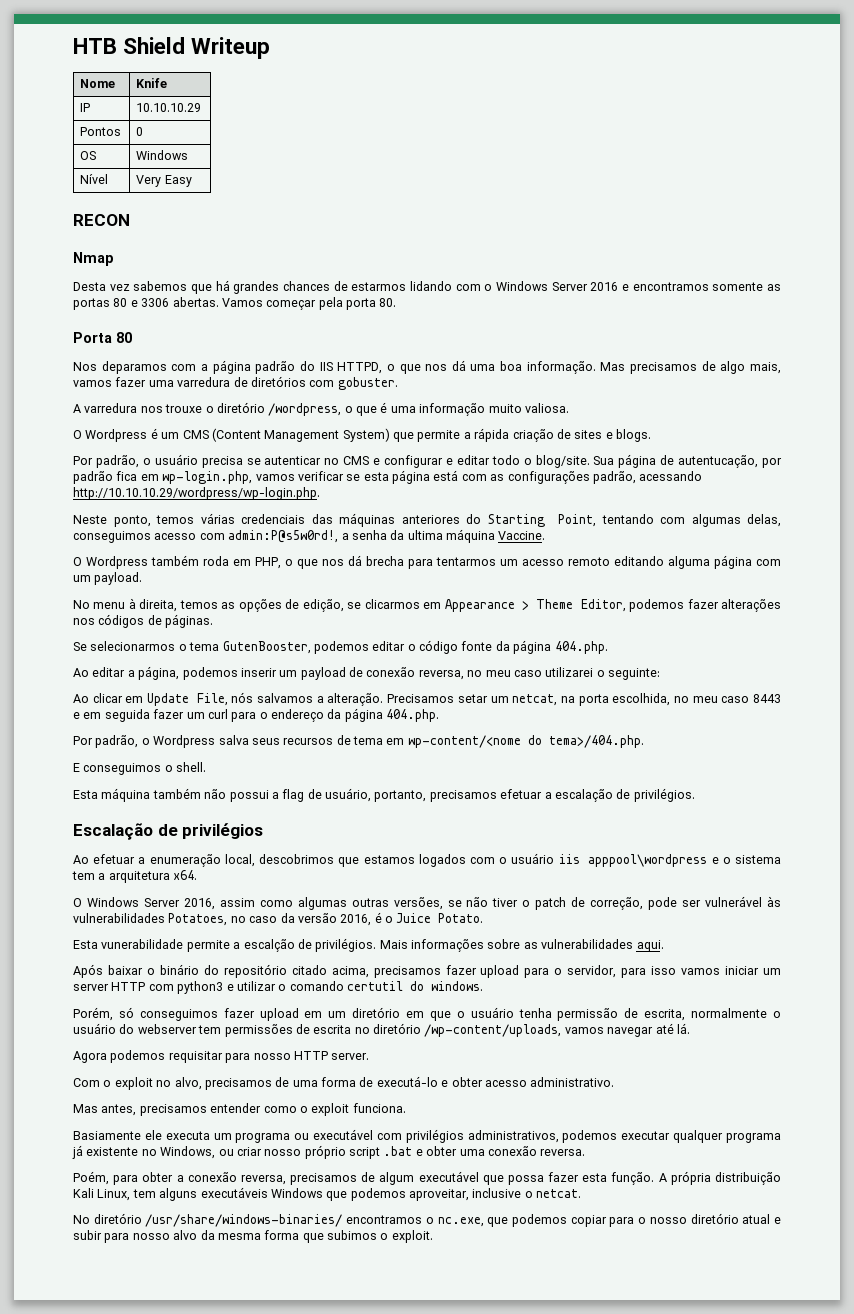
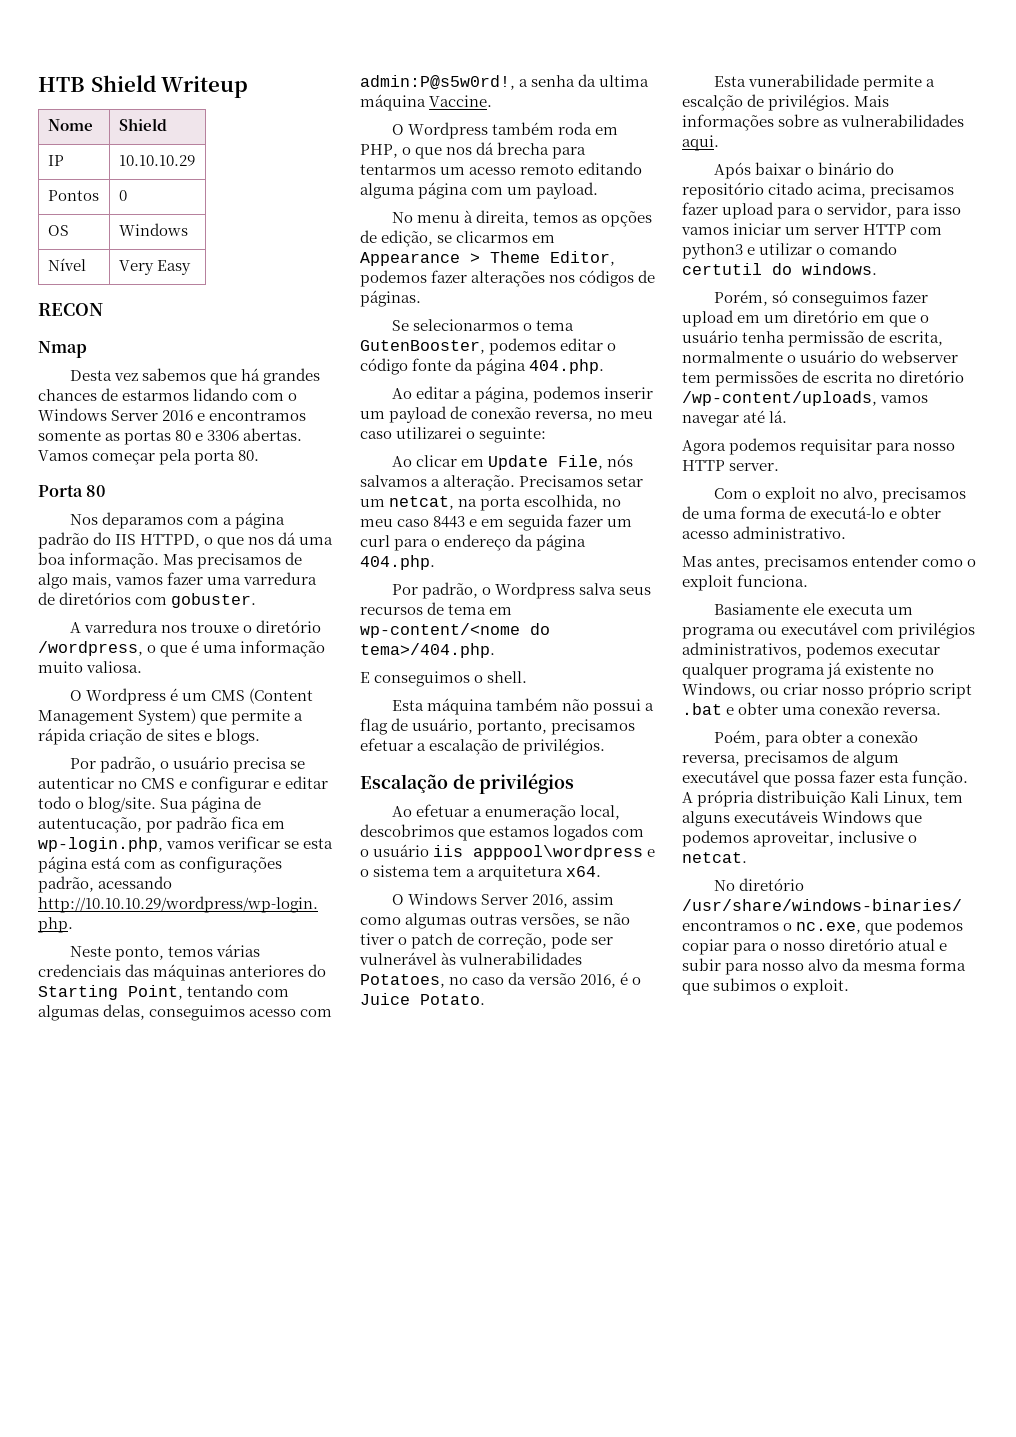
[136,78,168,88] Knife -> [118,118,167,131] Shield

